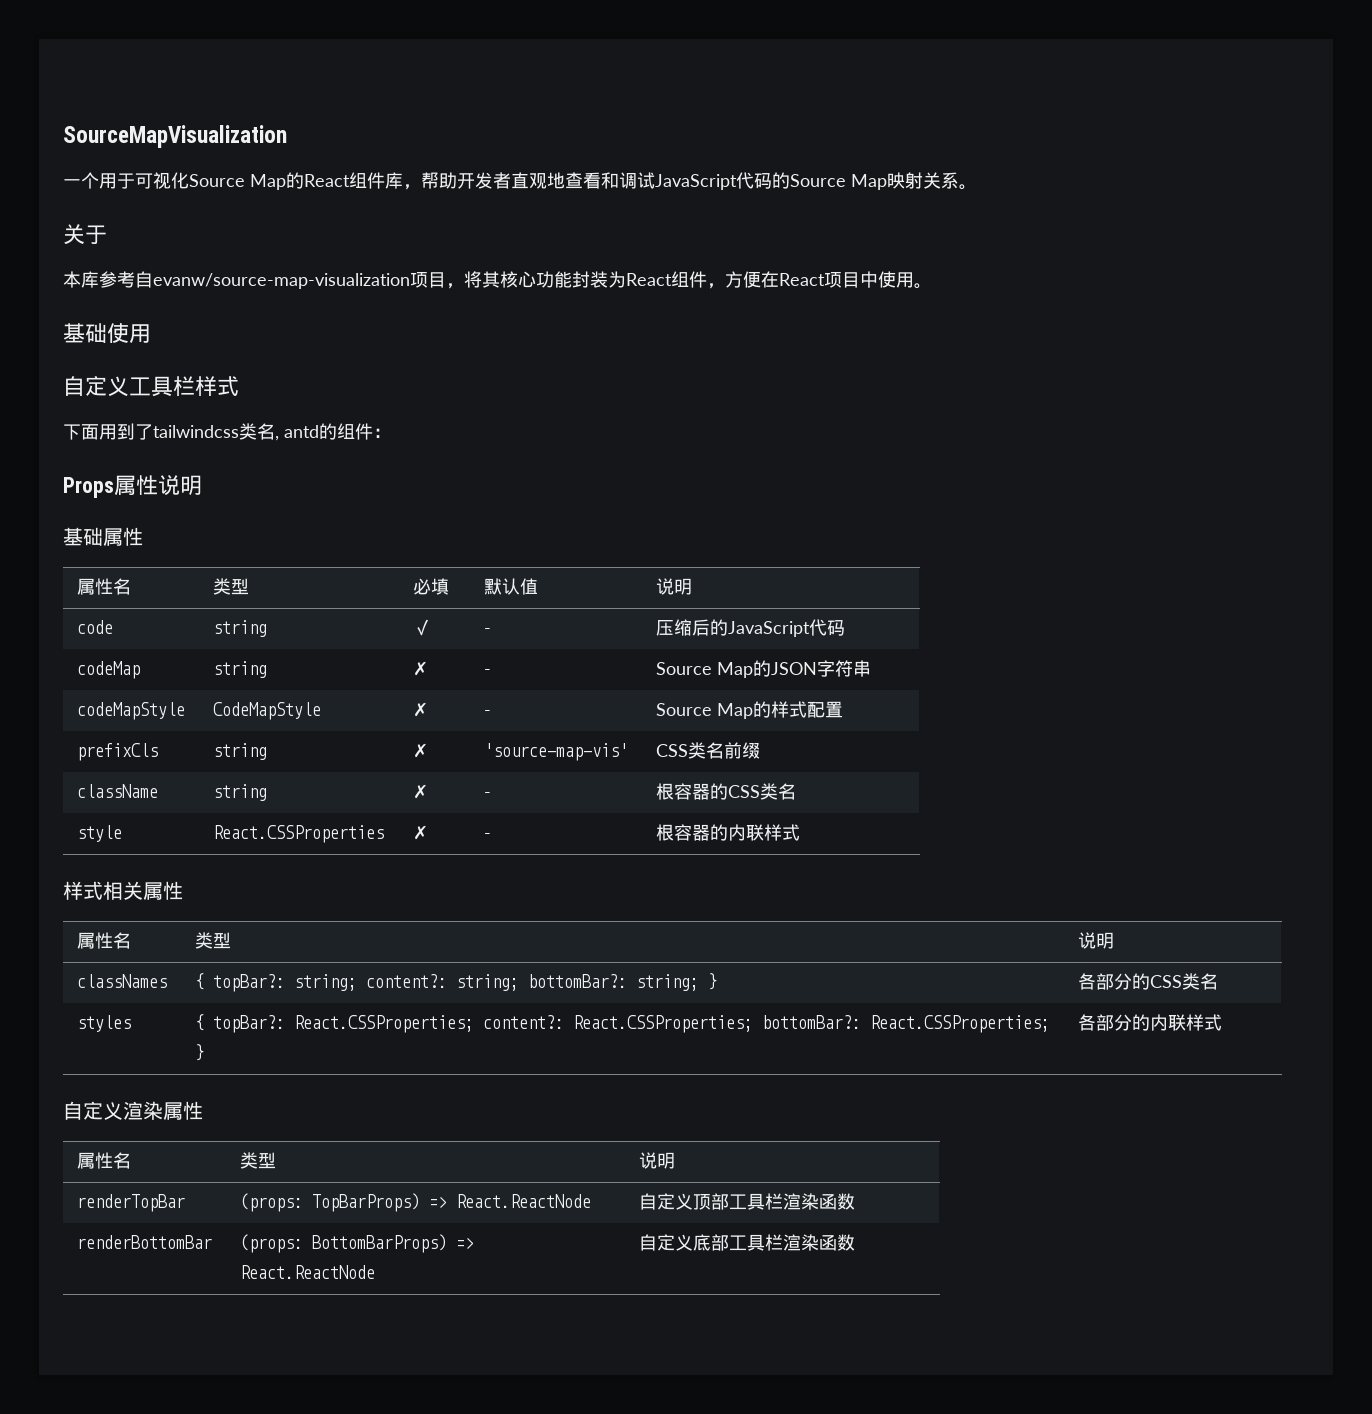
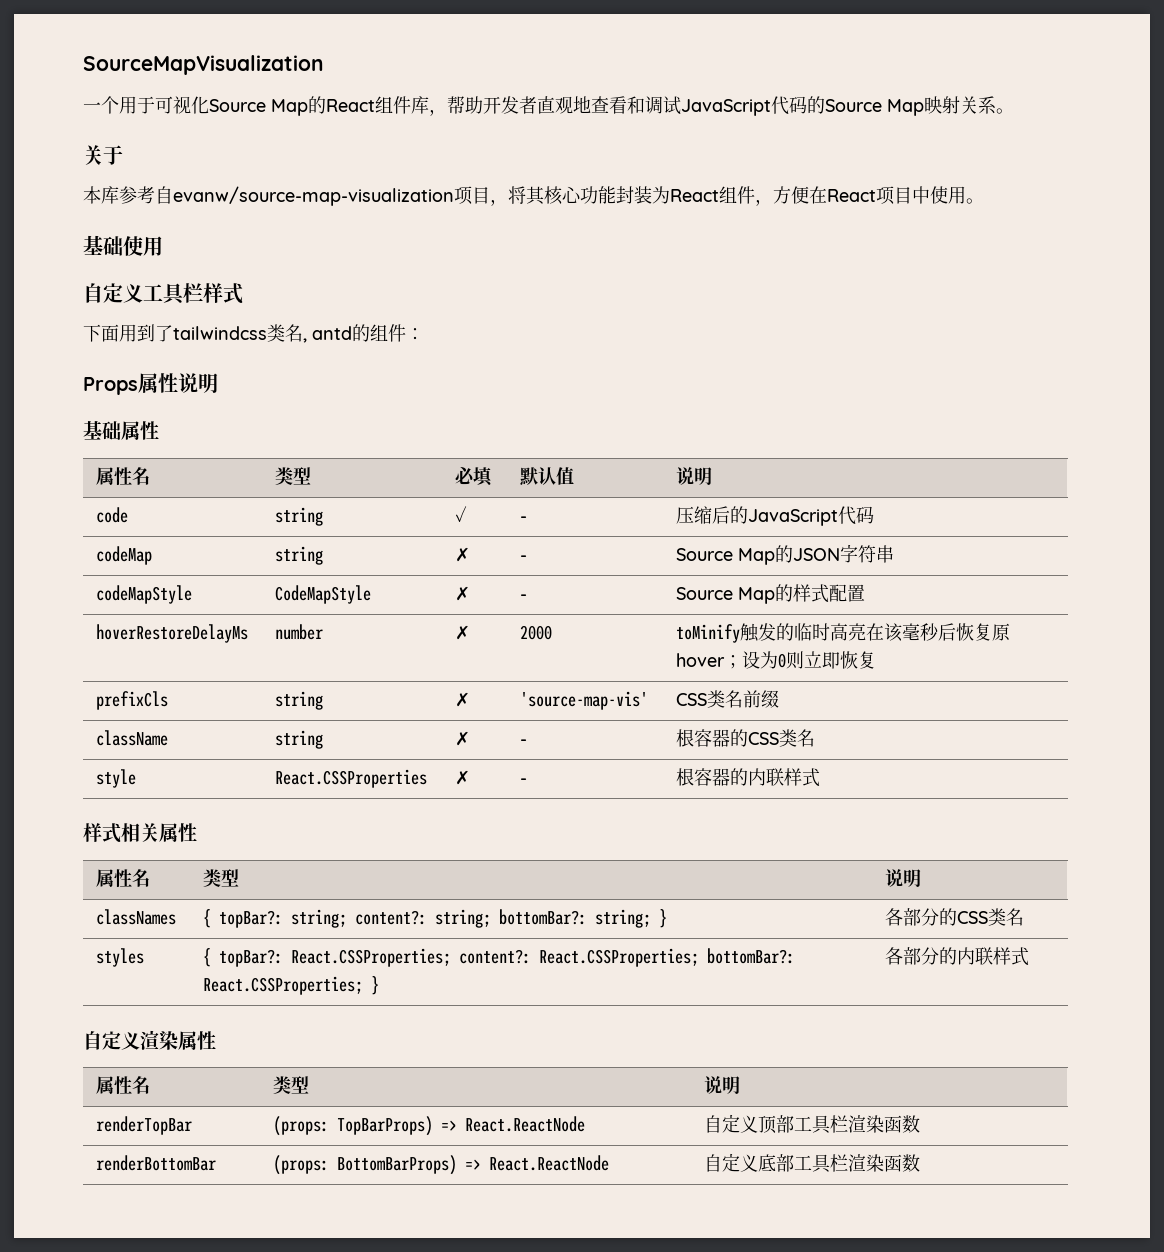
(843, 709) none -> [96,624,249,643] [275,624,324,640] [455,625,471,640] [520,625,553,640] [676,623,1011,643] [676,651,877,669] // hoverRestoreDelayMs | number | ✗ | 2000 | toMinify触发的临时高亮在该毫秒后恢复原hover；设为0则立即恢复

